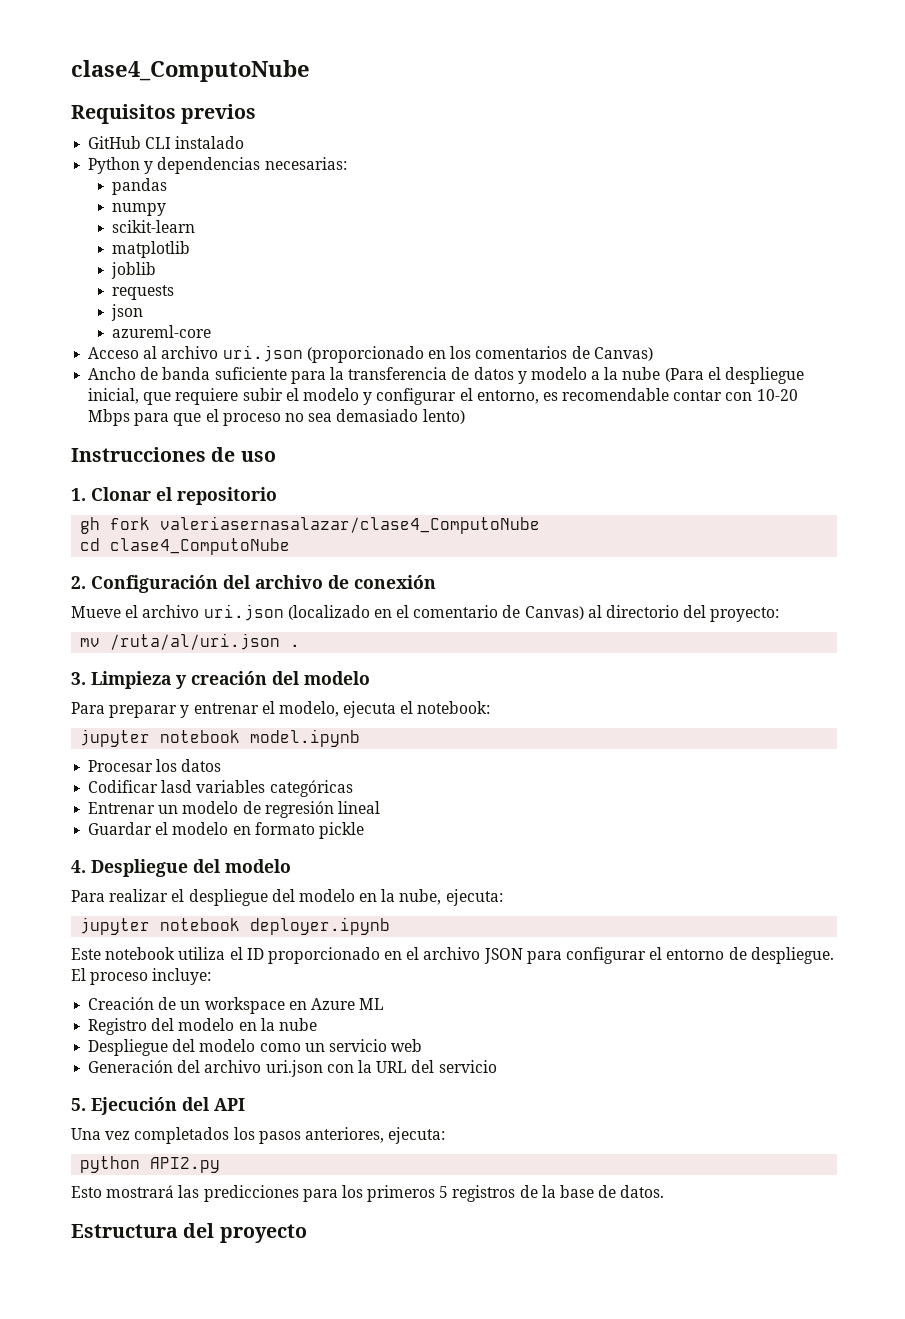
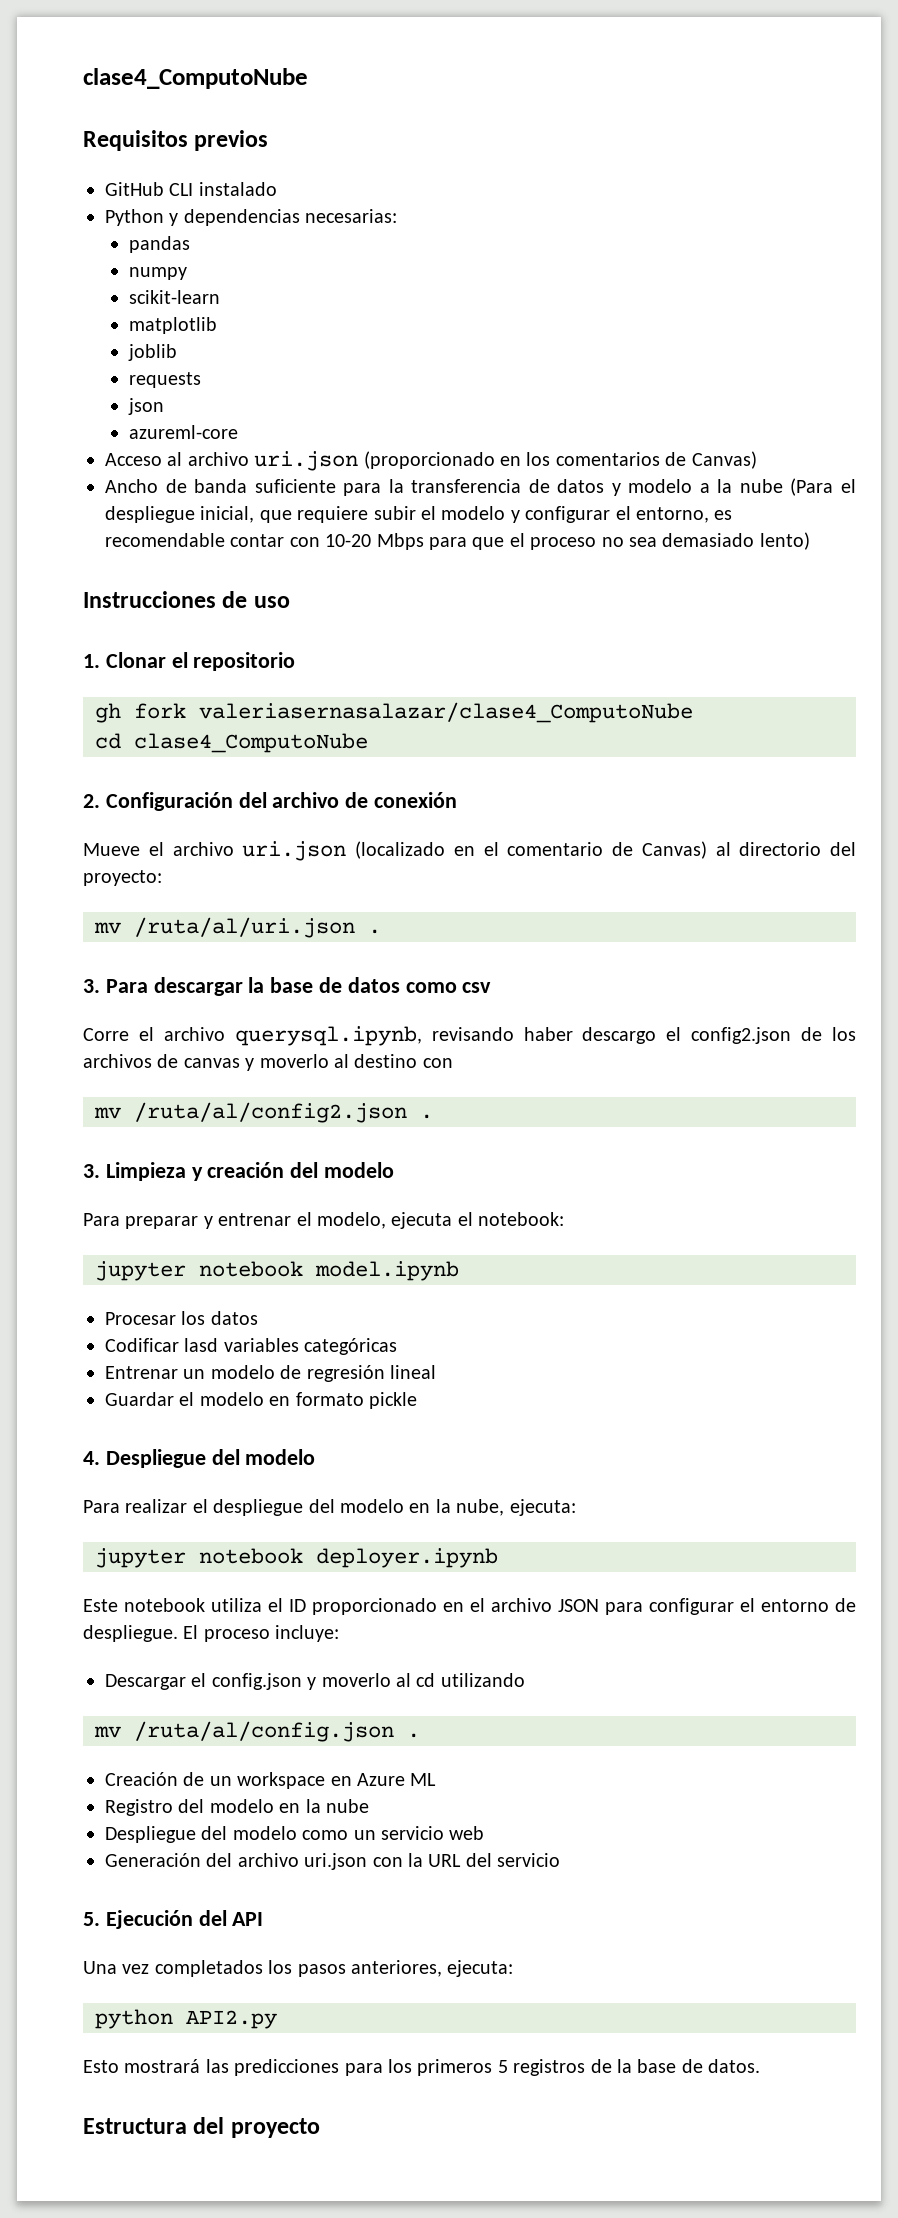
(301, 645) none -> [83,977,492,996] [83,1026,856,1046] [83,1054,453,1071] [94,1102,433,1123] // 3. Para descargar la base de datos como csv // Corre el archivo querysql.ipynb, revisando haber descargo el config2.json de los archivos de canvas y moverlo al destino con // mv /ruta/al/config2.json .
(212, 976) none -> [105,1673,525,1690] [94,1721,420,1742] // Descargar el config.json y moverlo al cd utilizando // mv /ruta/al/config.json .

